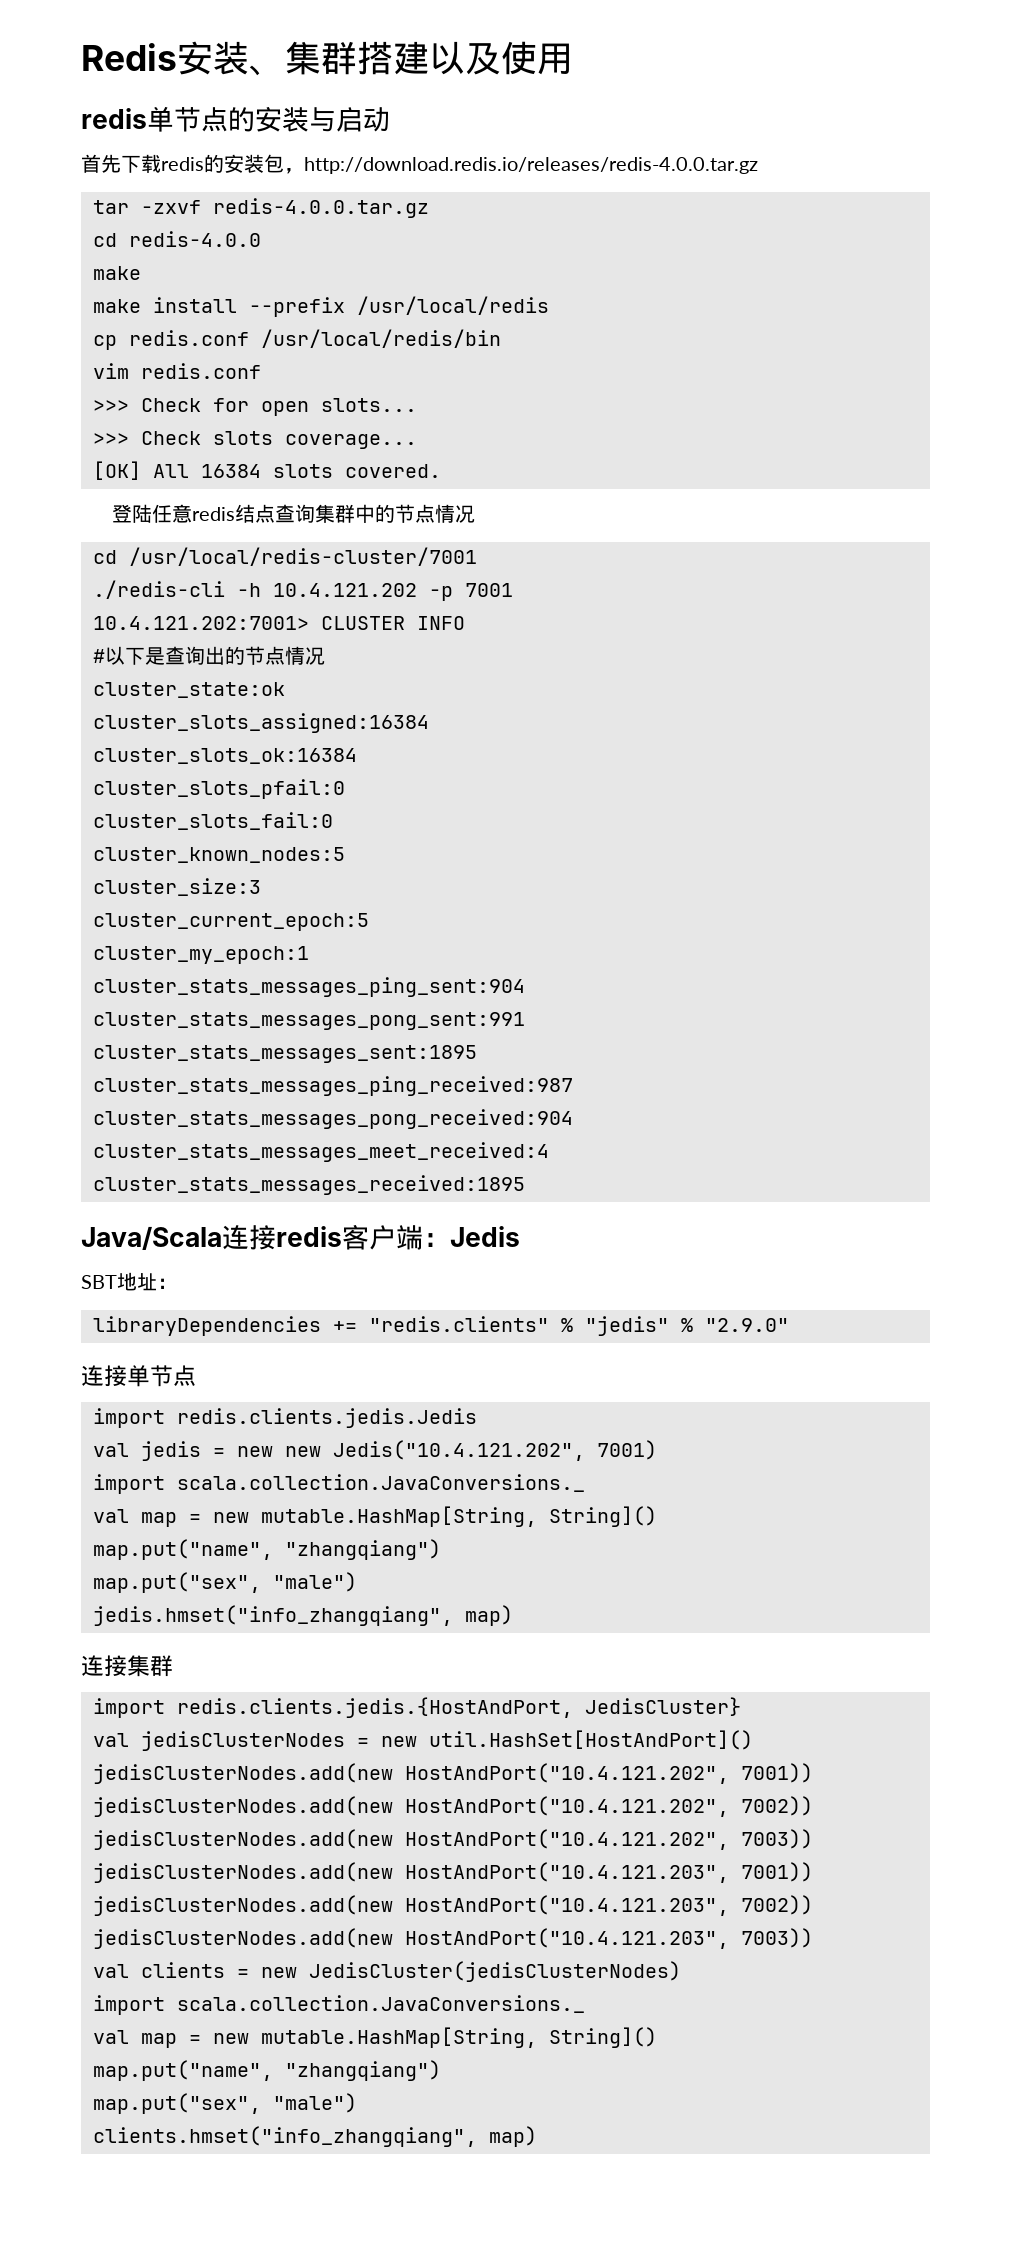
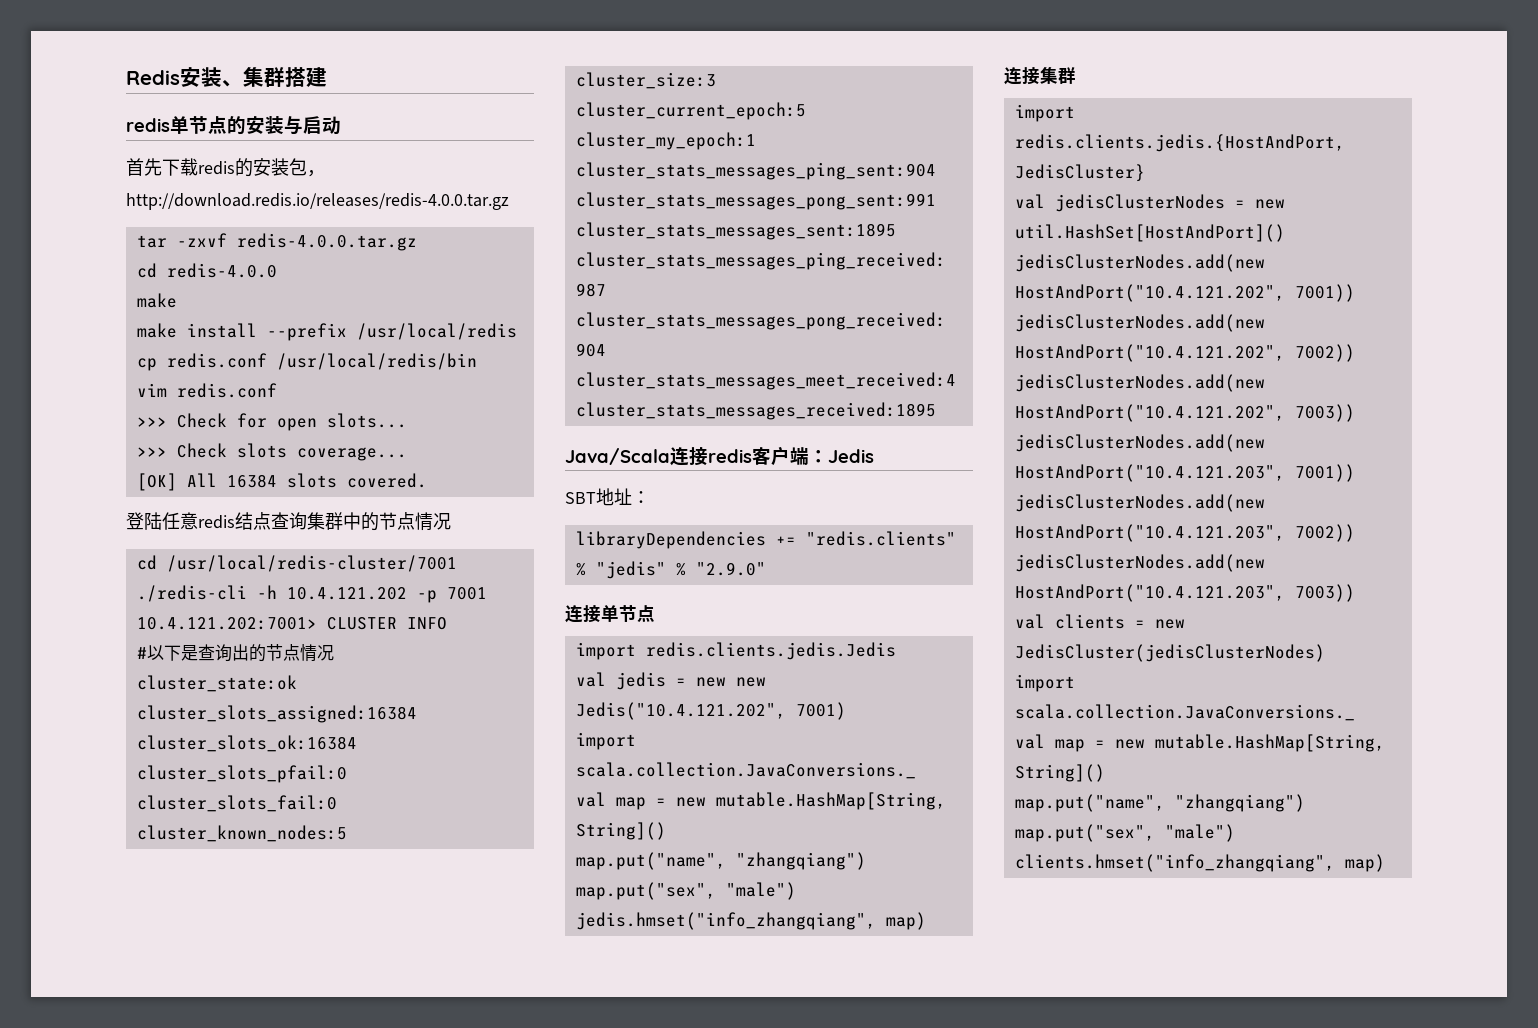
[429,41,573,75] 以及使用 -> (327, 77) none

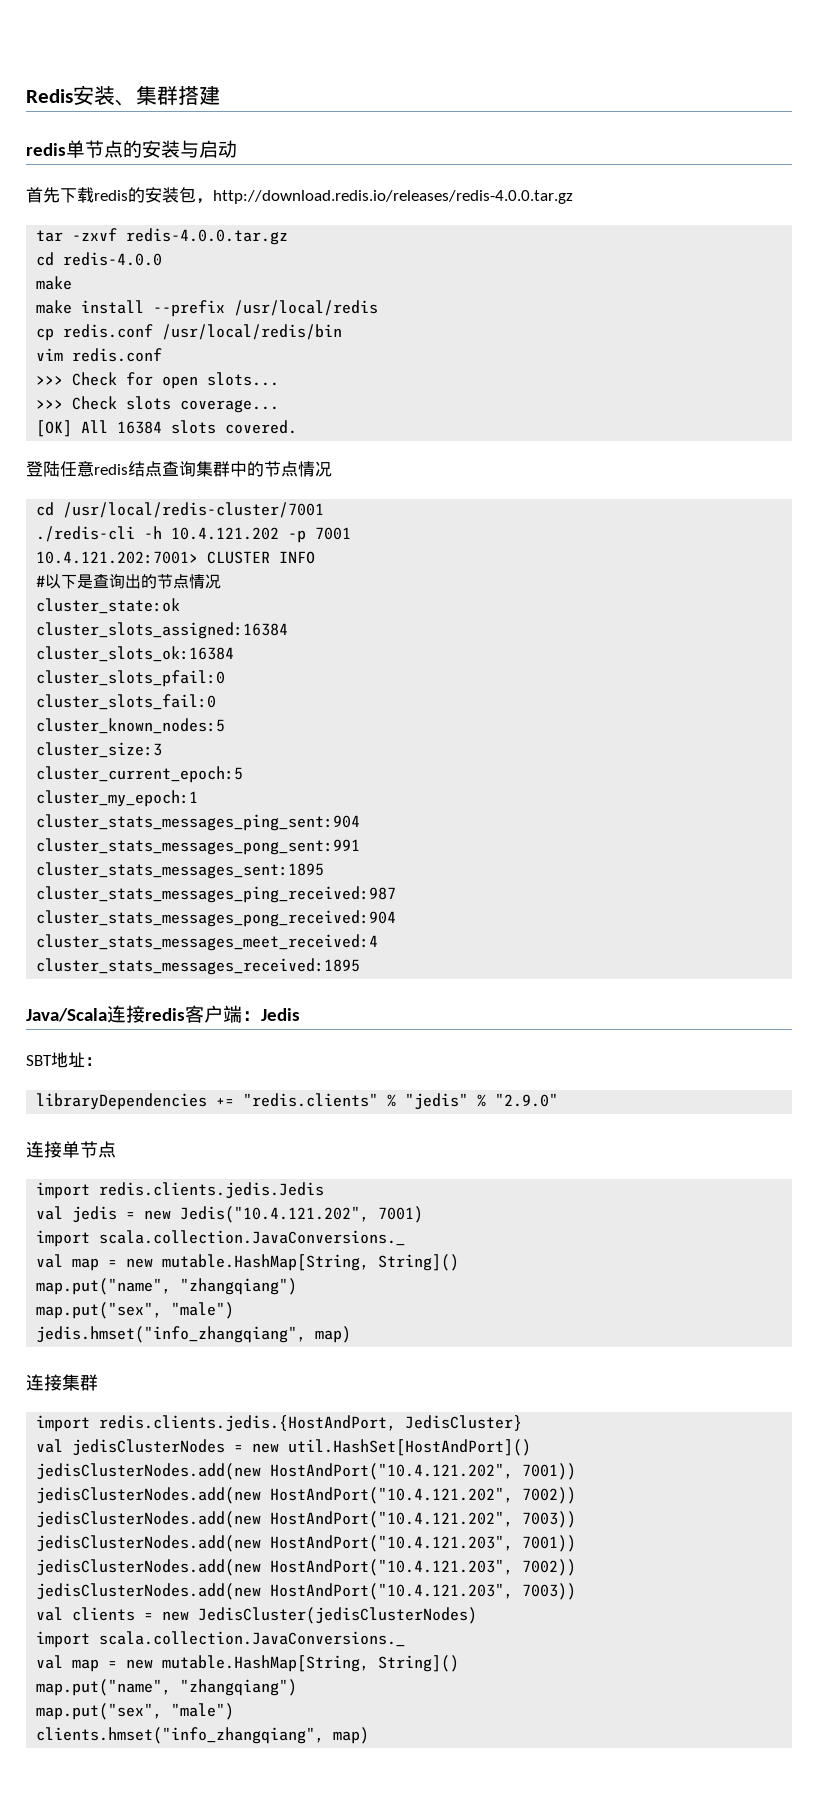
[735,677,766,687] new -> (172, 1215) none

